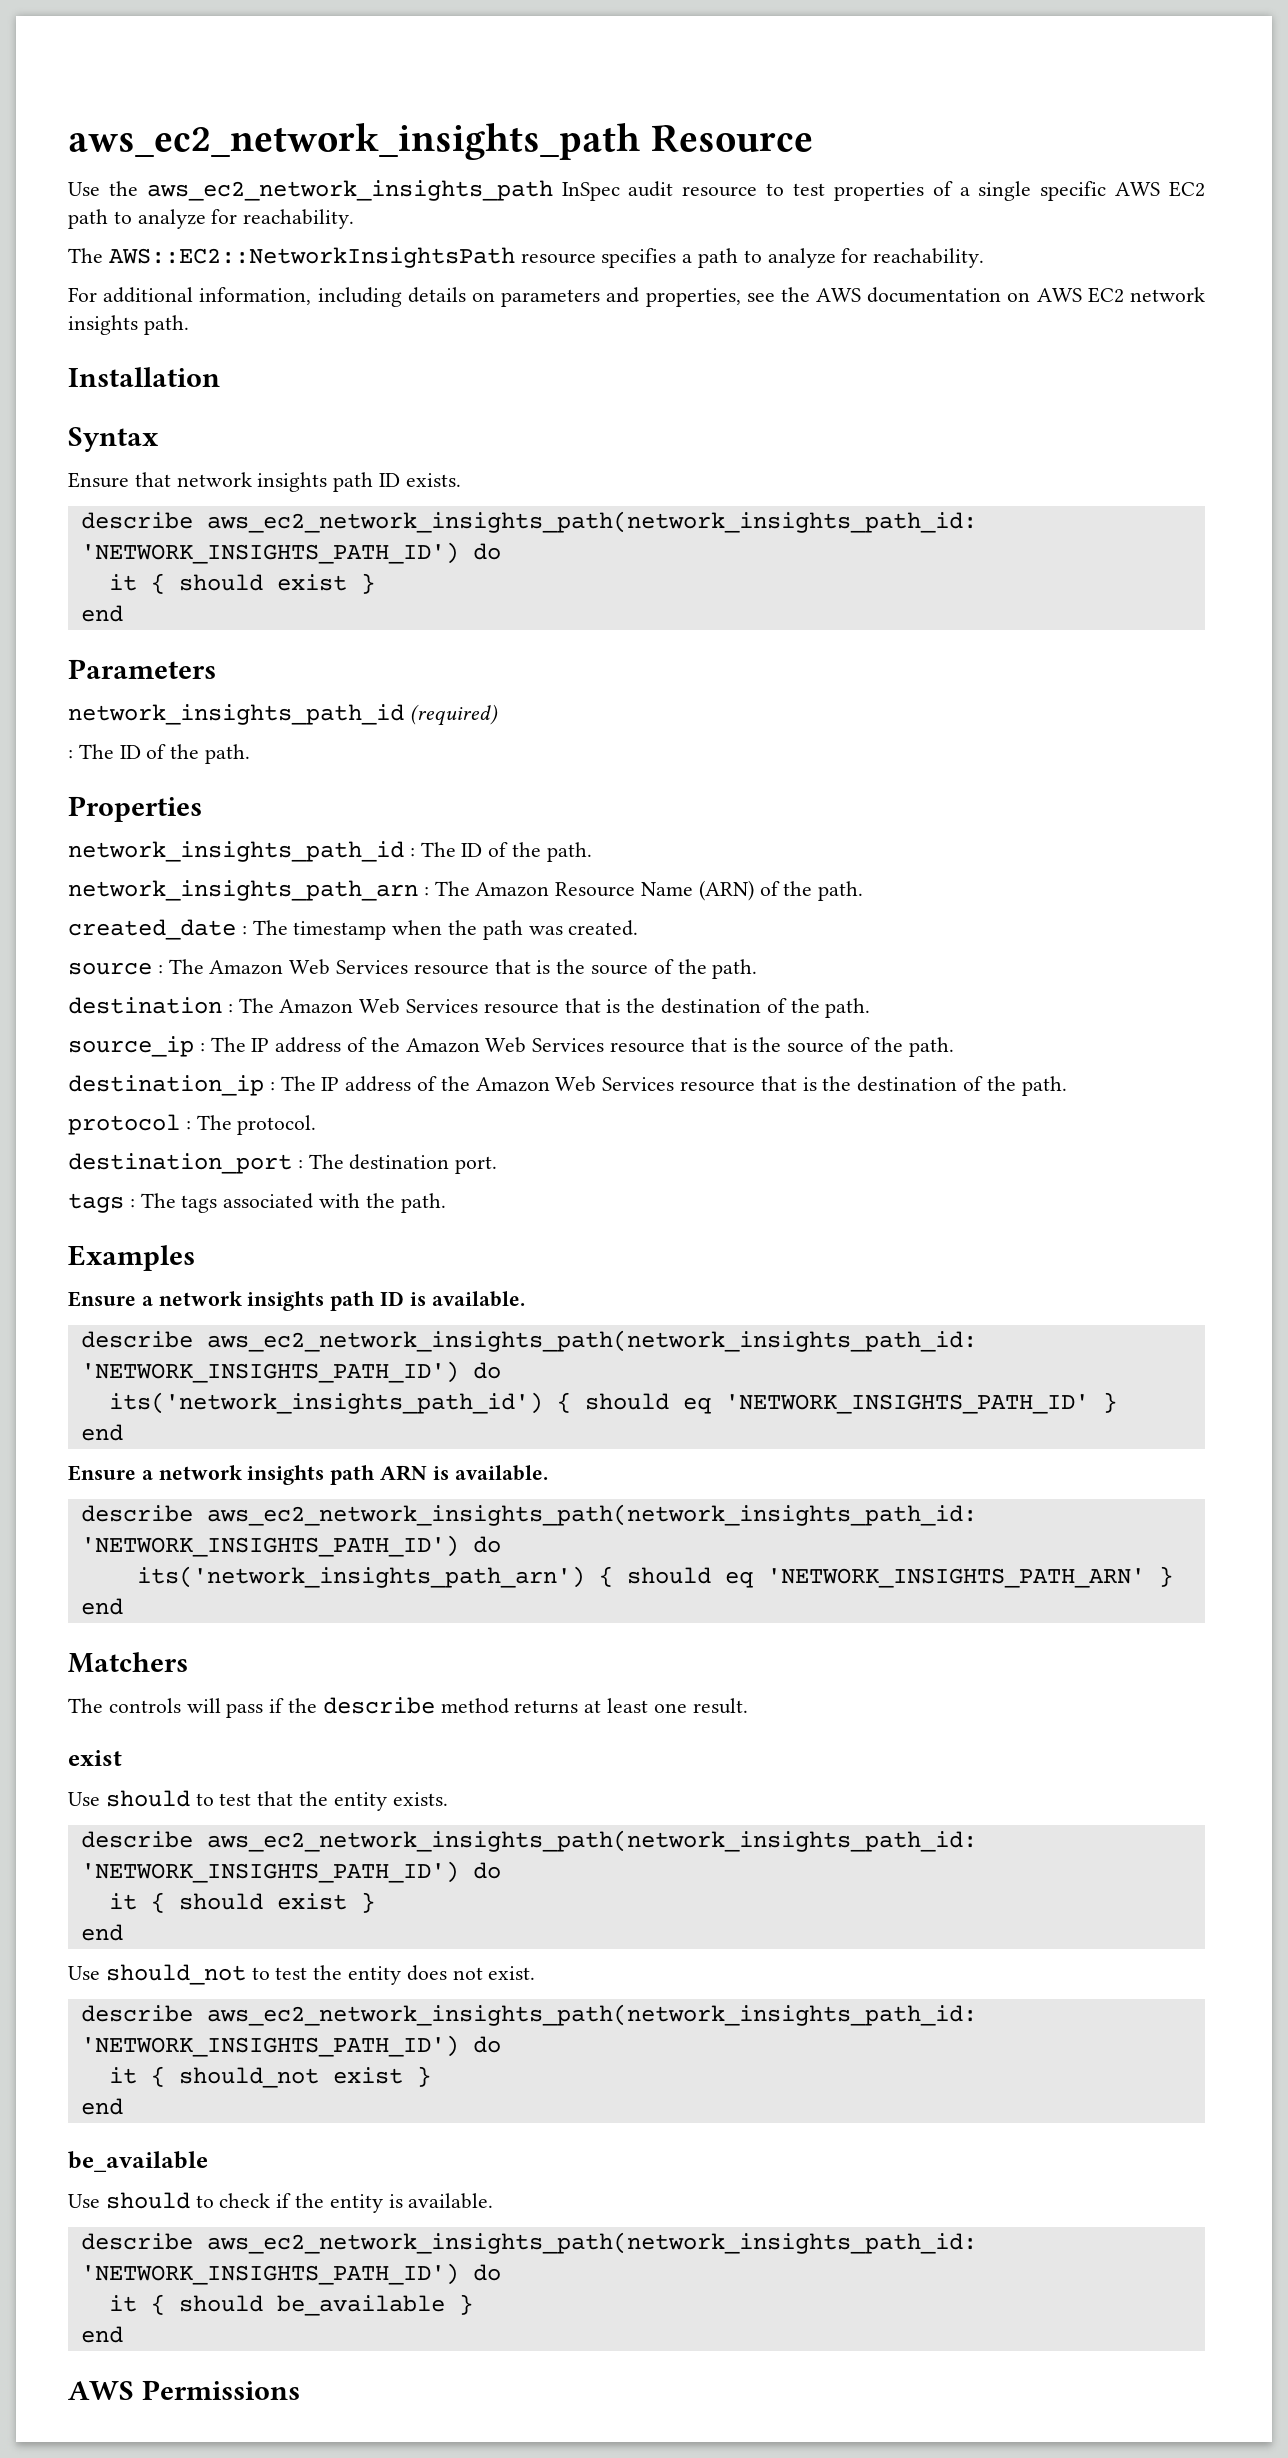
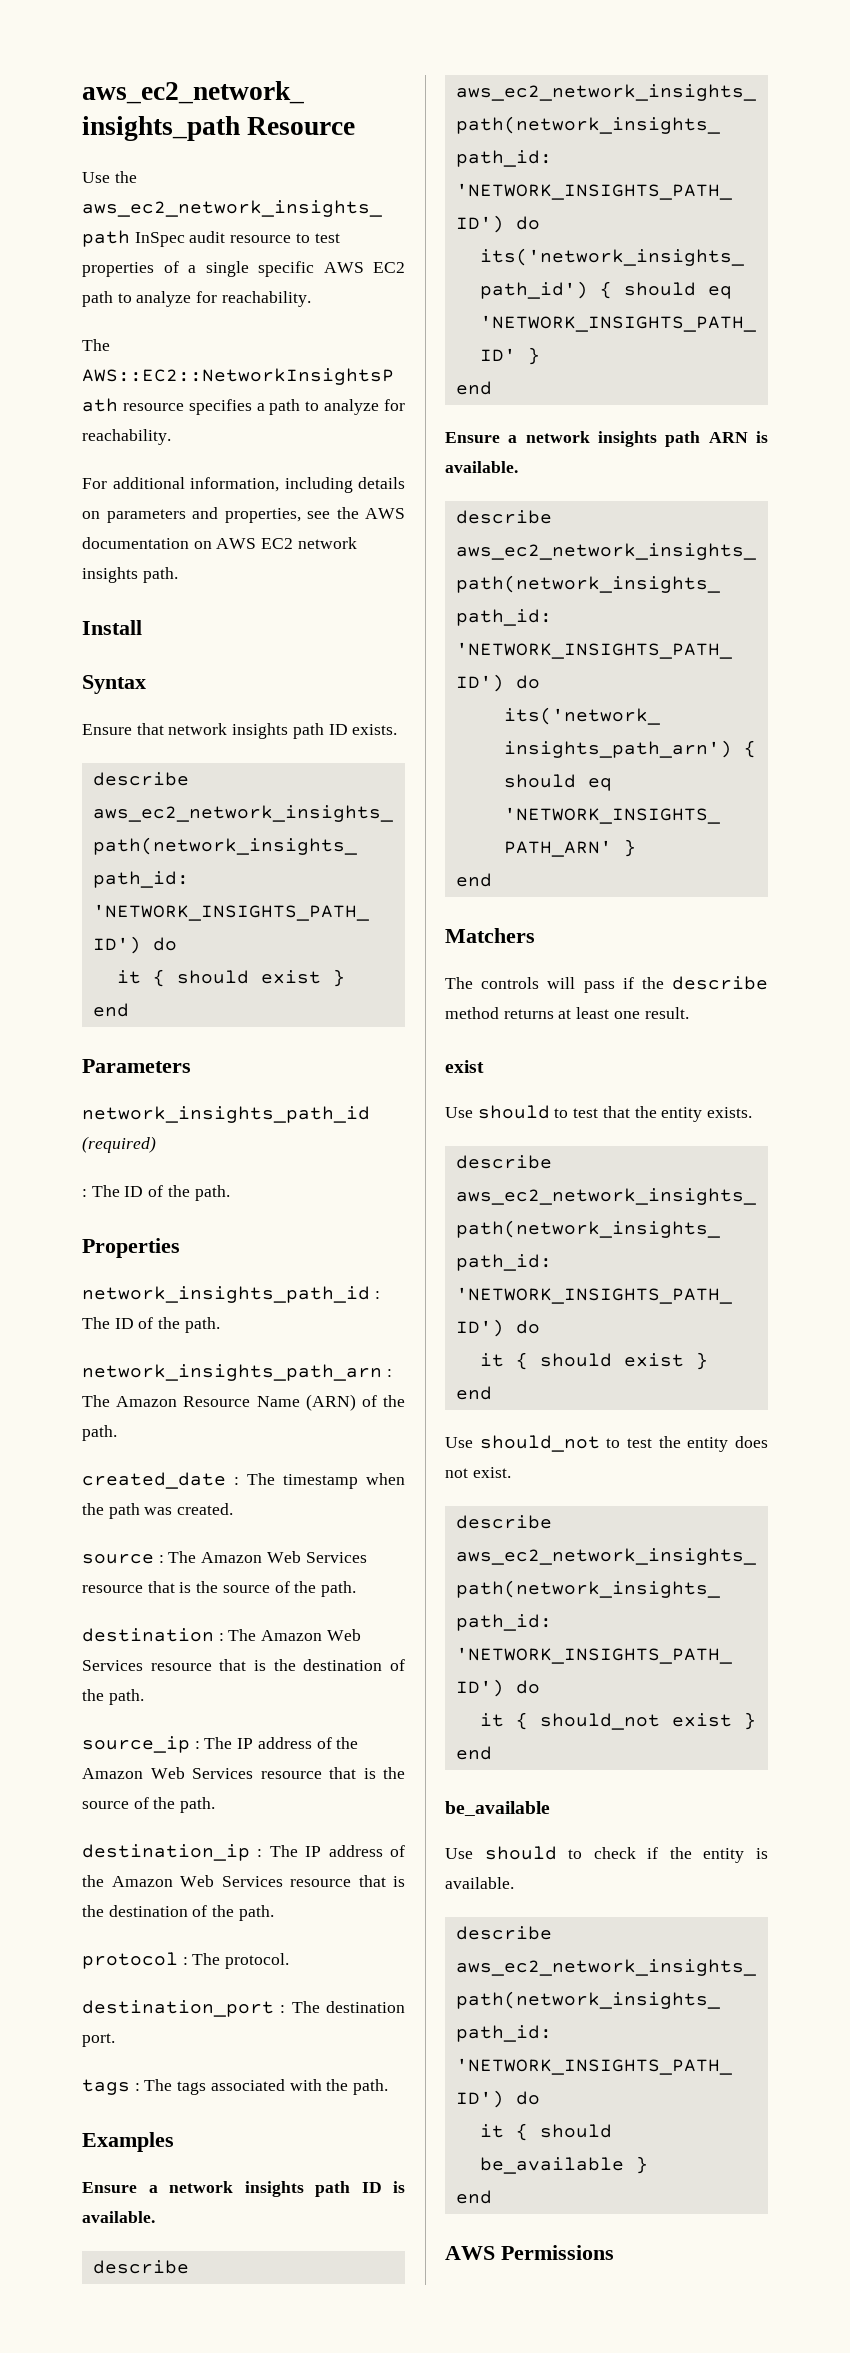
[68,367,220,387] Installation -> [82,620,142,635] Install

